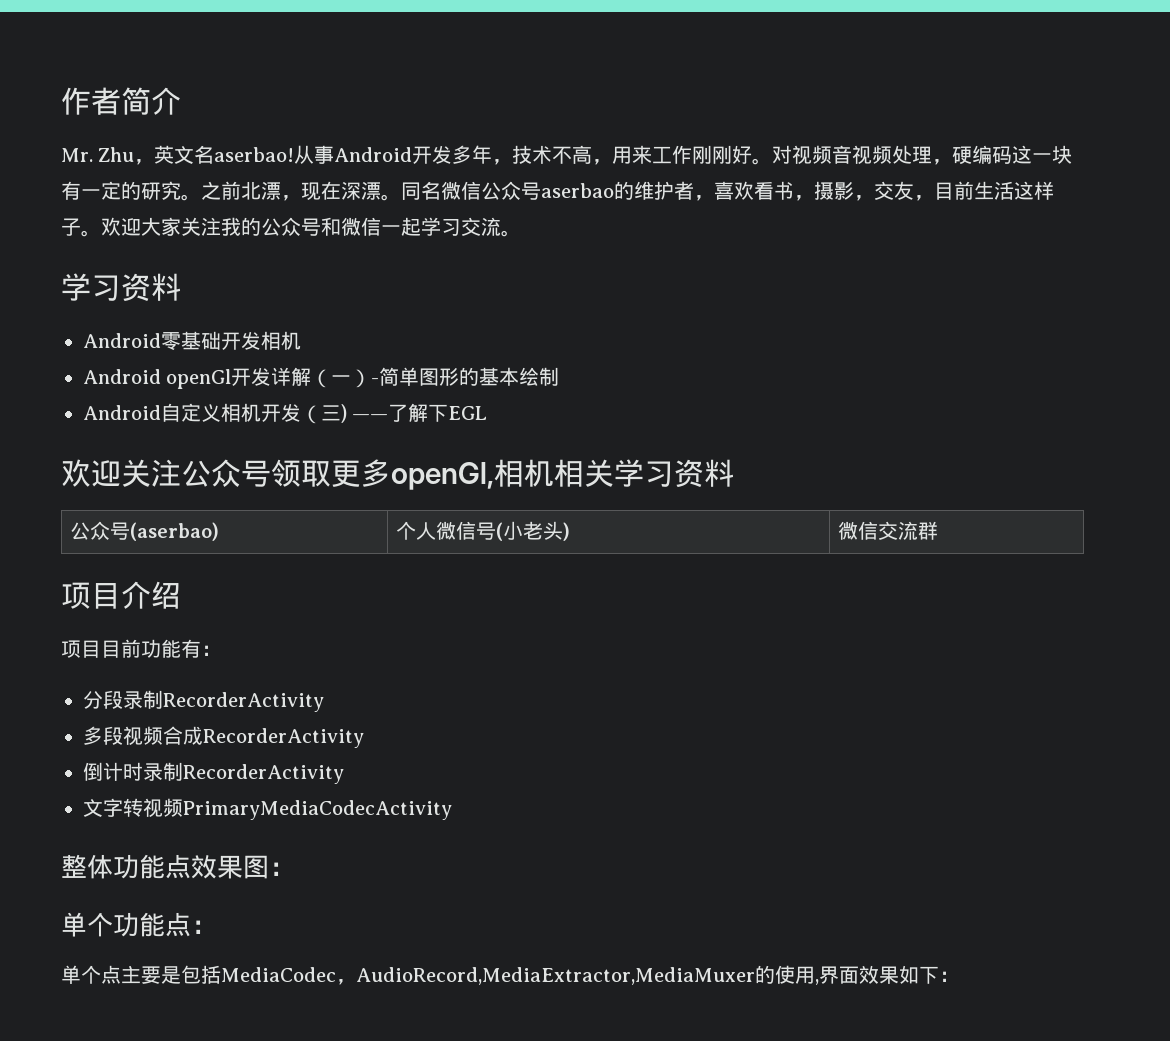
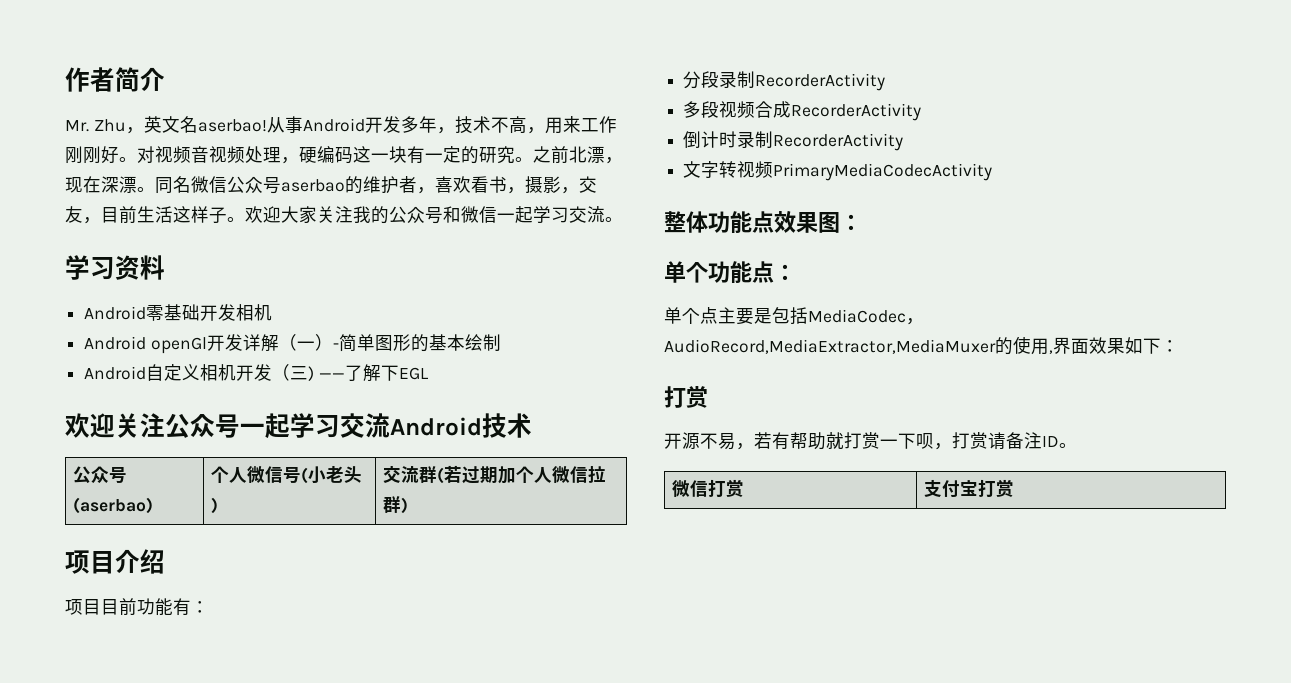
[271,459,734,490] 领取更多openGl,相机相关学习资料 -> [240,413,532,439] 一起学习交流Android技术
[838,521,879,540] 微信 -> (218, 505) none
(939, 530) none -> [436,465,606,484] [382,496,408,514] (若过期加个人微信拉群)
(959, 976) none -> [664,386,708,408] [664,432,1077,450] [671,479,744,497] [923,479,1014,498] // 打赏 // 开源不易，若有帮助就打赏一下呗，打赏请备注ID。 // 微信打赏 | 支付宝打赏

